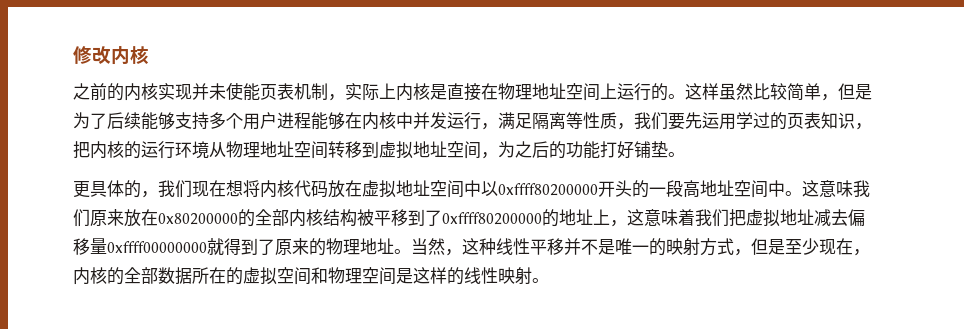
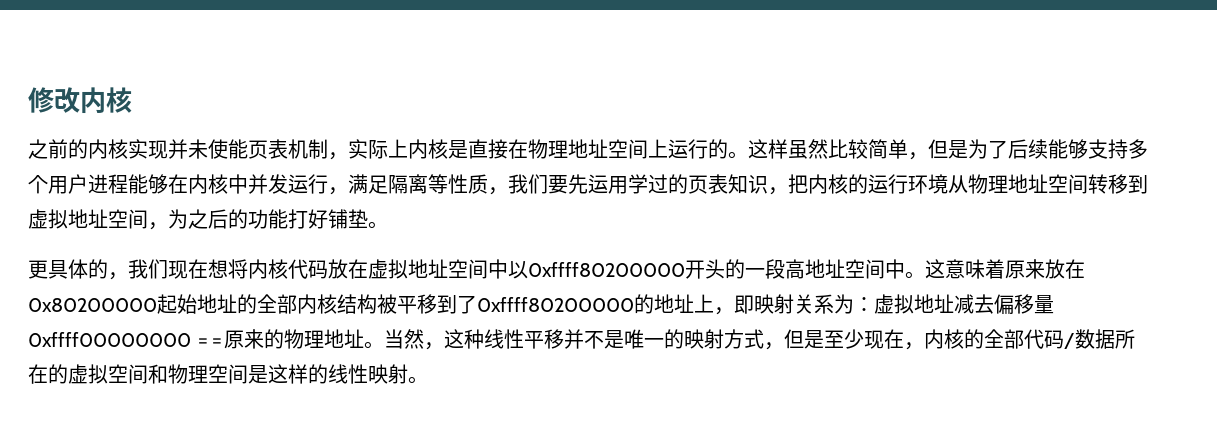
[853,180,870,197] [73,209,90,227] 我们 -> [985,259,1005,279] 着
(238, 219) none -> [157,294,237,314] 起始地址
[627,209,746,227] 这意味着我们把 -> [734,294,874,314] 即映射关系为：
[207,238,275,255] 就得到了 -> [196,338,225,347] ==
(158, 275) none -> [1024,329,1076,349] 代码/

